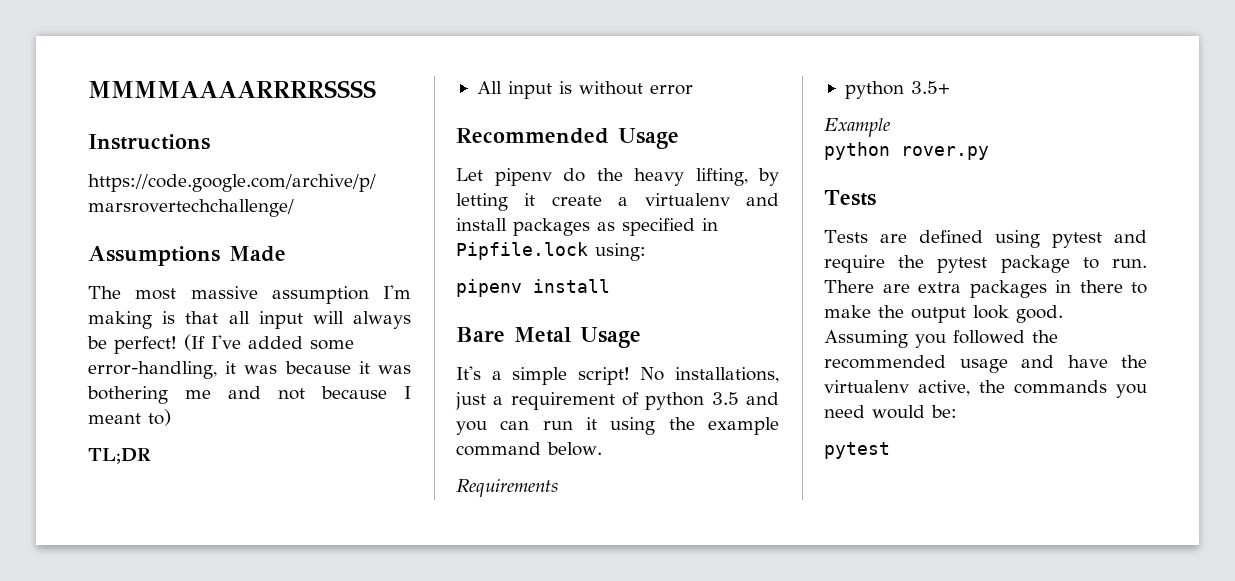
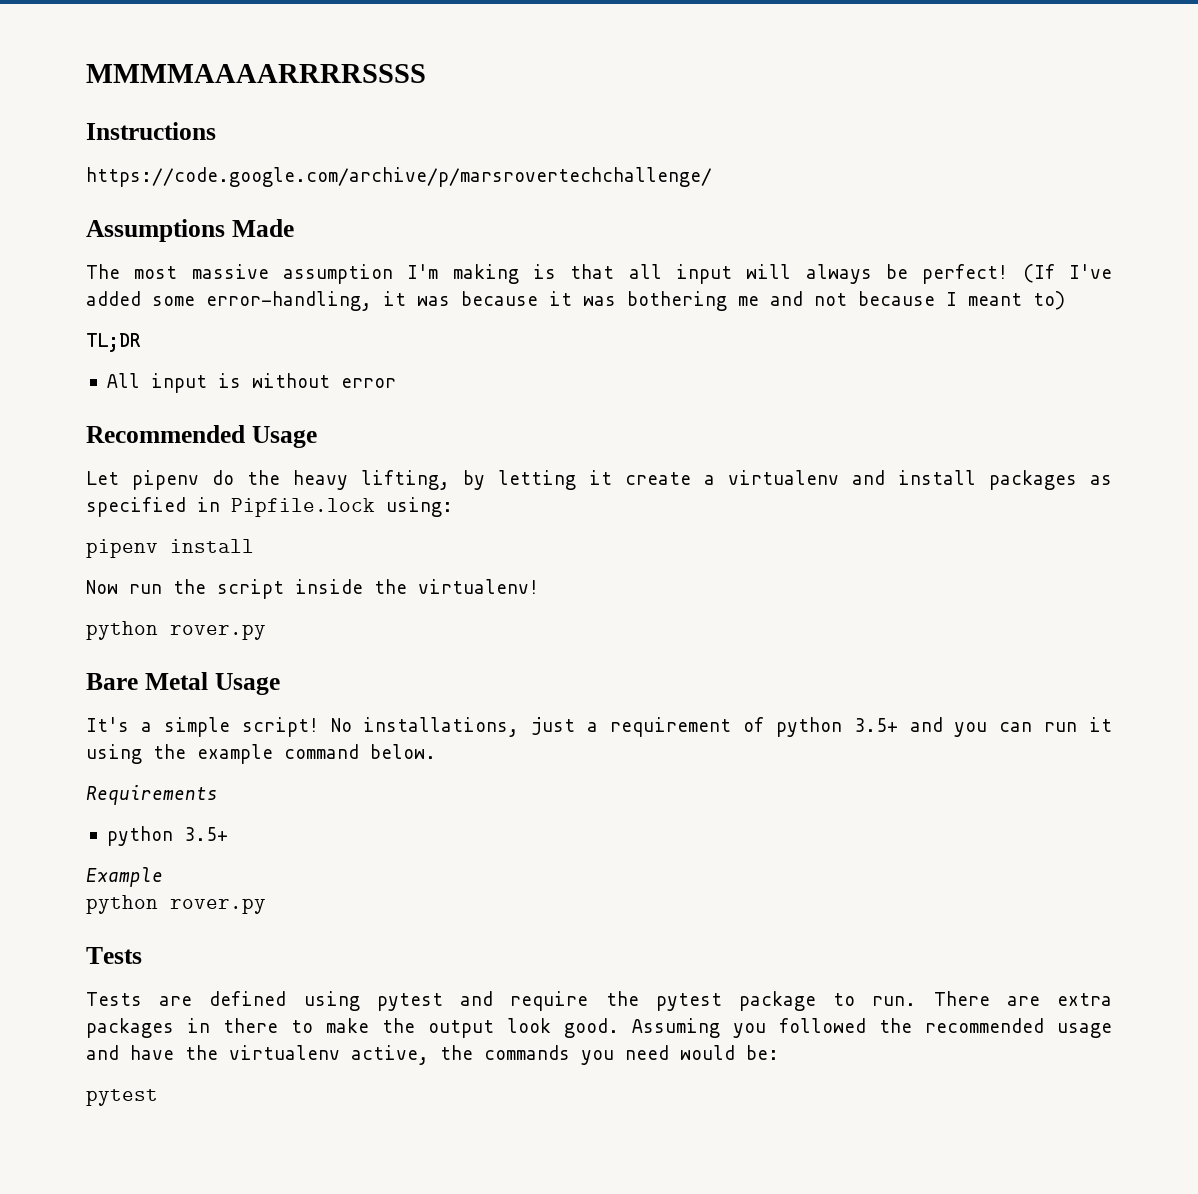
(610, 286) none -> [86,579,539,599] [86,621,266,640] // Now run the script inside the virtualenv! // python rover.py
[711,392,739,405] 3.5 -> [853,718,898,732] 3.5+

